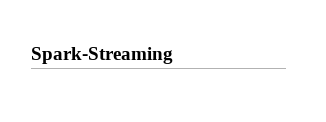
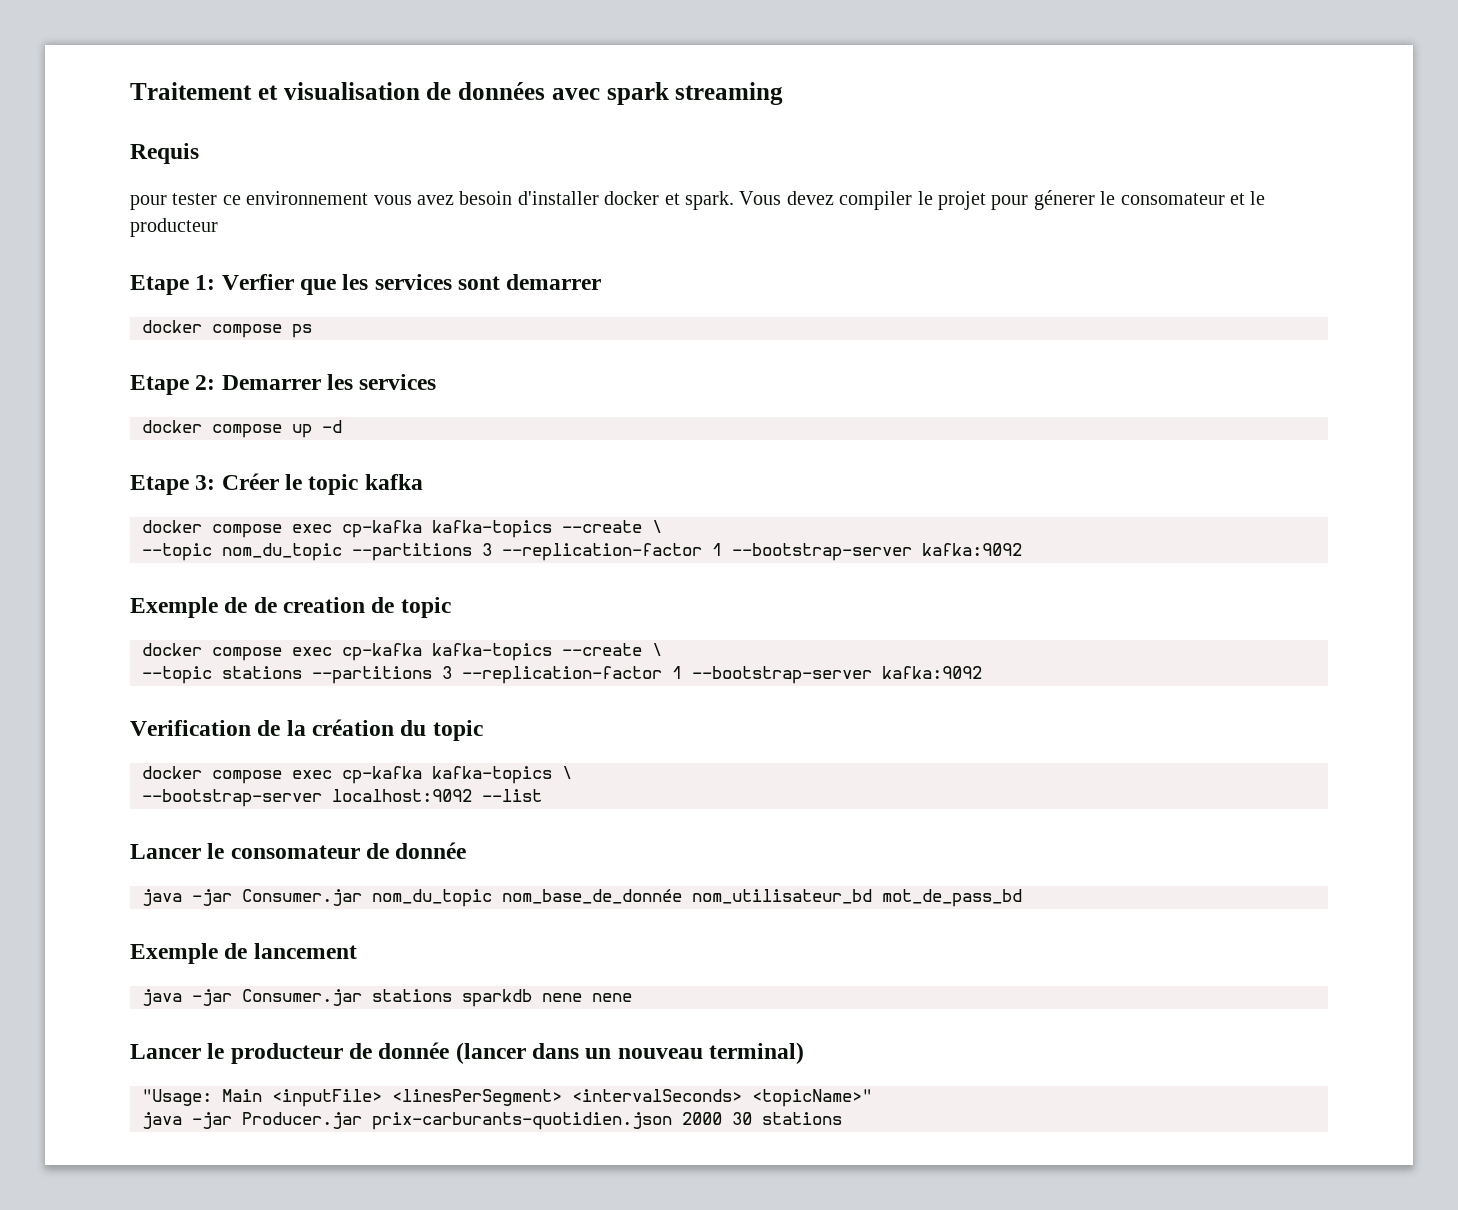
[31,47,173,64] Spark-Streaming -> [130,82,784,105] [130,143,199,164] [130,190,1266,210] [130,218,218,237] [130,274,602,295] [142,320,312,338] [130,374,437,395] [142,420,342,438] [130,473,423,495] [142,520,662,538] [142,543,1022,561] [130,597,451,618] [142,643,662,661] [142,666,982,684] [130,719,483,741] [142,766,572,784] [142,789,542,807] [130,842,467,859] [142,889,1022,907] [130,943,357,964] [142,989,632,1007] [130,1042,805,1064] [142,1089,872,1107] [142,1112,842,1130] Traitement et visualisation de données avec spark streaming // Requis // pour tester ce environnement vous avez besoin d'installer docker et spark. Vous devez compiler le projet pour génerer le consomateur et le producteur // Etape 1: Verfier que les services sont demarrer // docker compose ps // Etape 2: Demarrer les services // docker compose up -d // Etape 3: Créer le topic kafka // docker compose exec cp-kafka kafka-topics --create \ // --topic nom_du_topic --partitions 3 --replication-factor 1 --bootstrap-server kafka:9092 // Exemple de de creation de topic // docker compose exec cp-kafka kafka-topics --create \ // --topic stations --partitions 3 --replication-factor 1 --bootstrap-server kafka:9092 // Verification de la création du topic // docker compose exec cp-kafka kafka-topics \ // --bootstrap-server localhost:9092 --list // Lancer le consomateur de donnée // java -jar Consumer.jar nom_du_topic nom_base_de_donnée nom_utilisateur_bd mot_de_pass_bd // Exemple de lancement // java -jar Consumer.jar stations sparkdb nene nene // Lancer le producteur de donnée (lancer dans un nouveau terminal) // "Usage: Main <inputFile> <linesPerSegment> <intervalSeconds> <topicName>" // java -jar Producer.jar prix-carburants-quotidien.json 2000 30 stations

